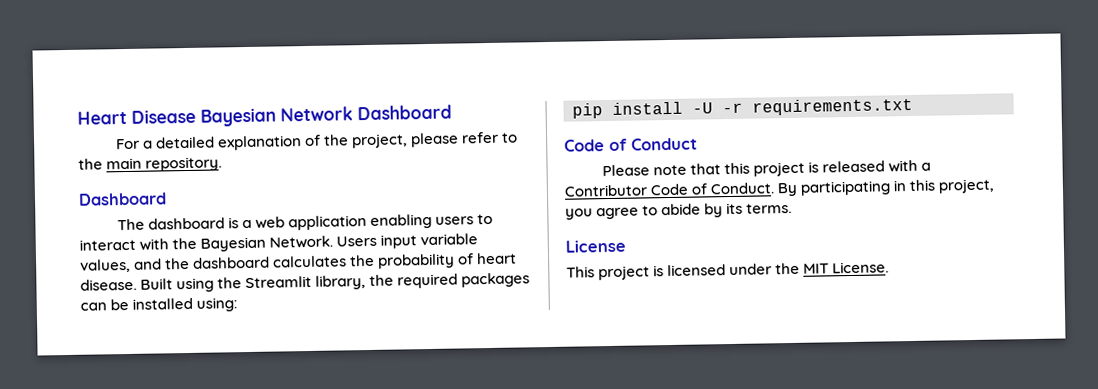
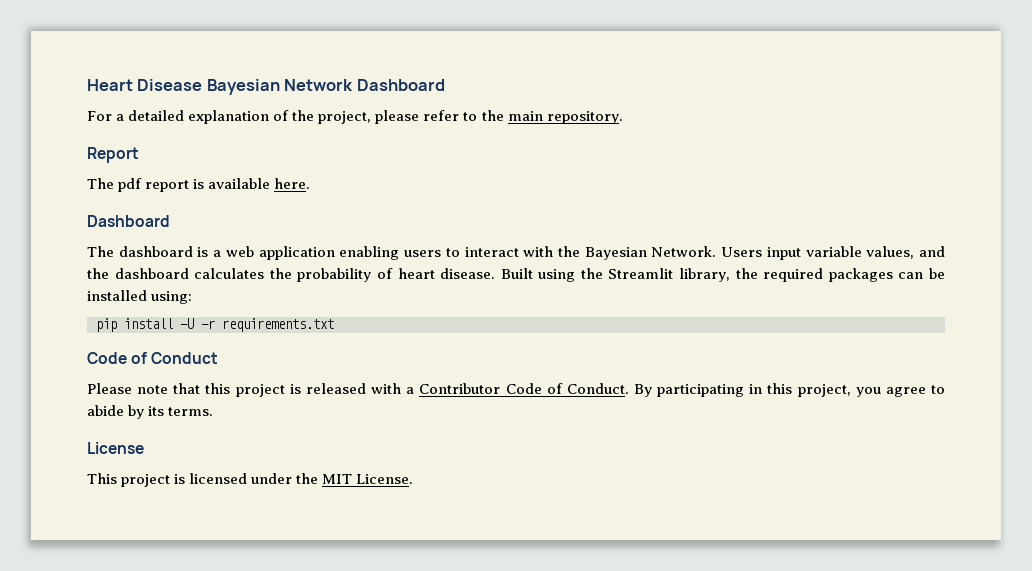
(223, 164) none -> [87,147,139,163] [87,178,311,192] // Report // The pdf report is available here.

